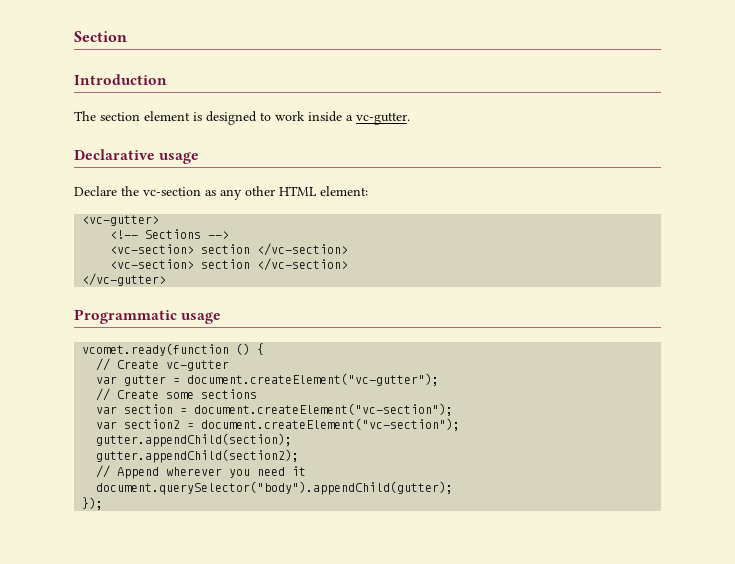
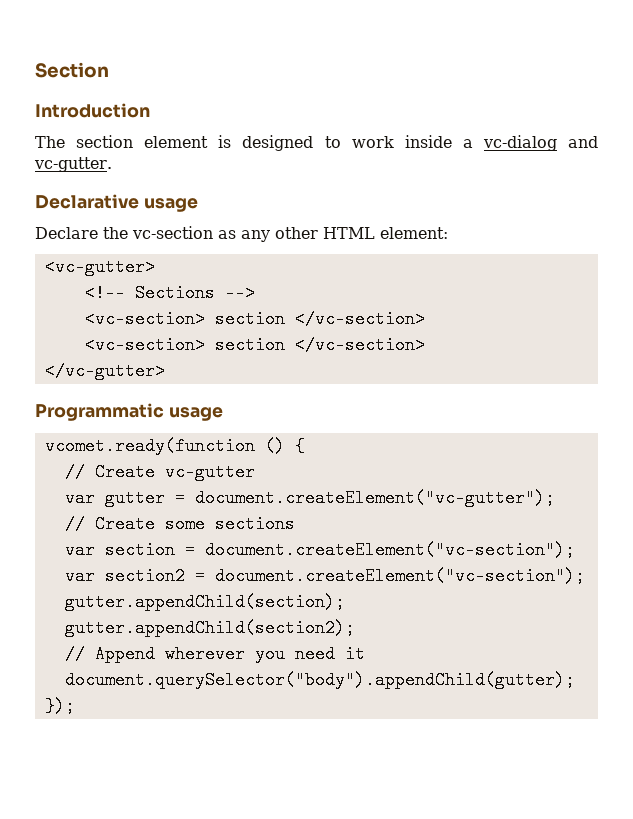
(353, 118) none -> [482,135,599,151] vc-dialog and

